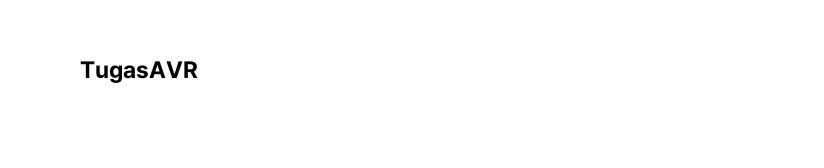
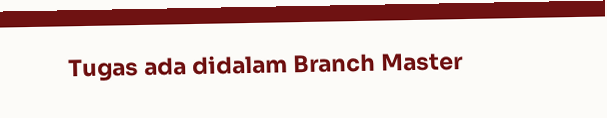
[80,61,198,83] TugasAVR -> [67,52,465,82] Tugas ada didalam Branch Master

